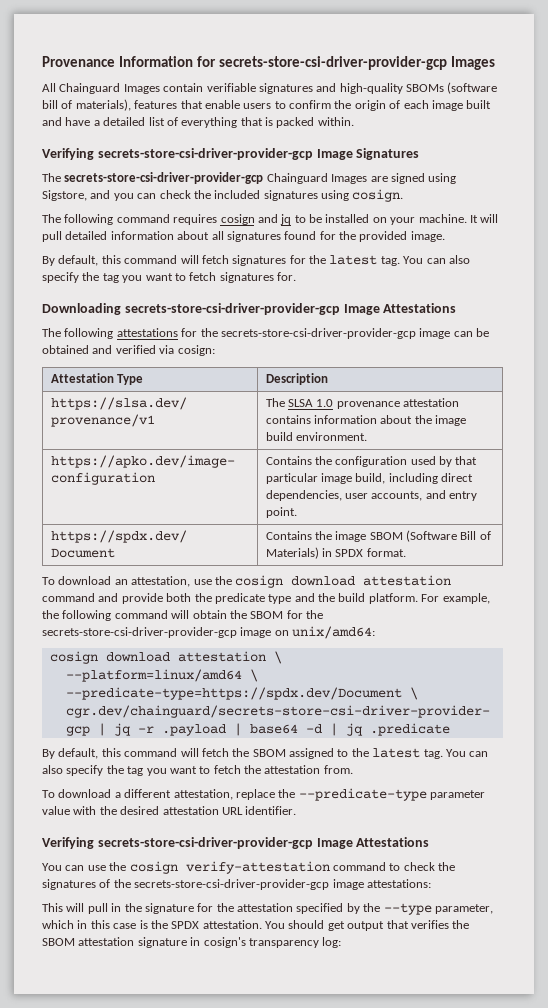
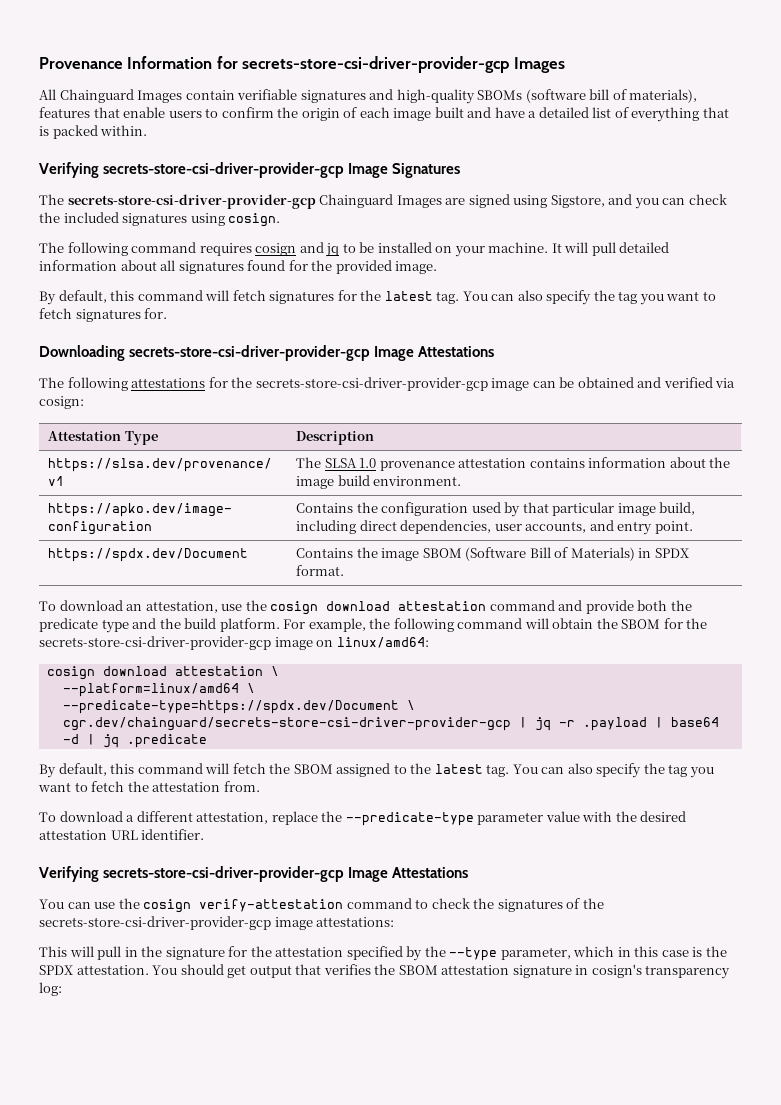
[292,626,376,639] unix/amd64: -> [336,637,429,648] linux/amd64:

